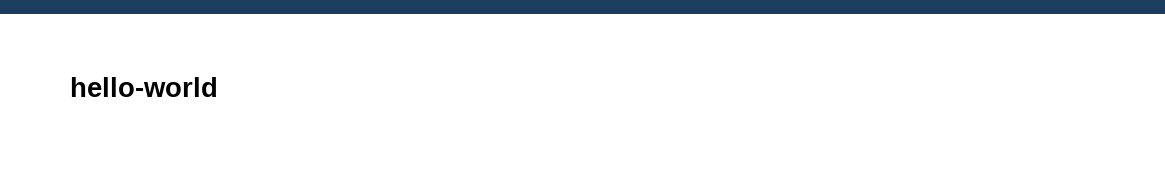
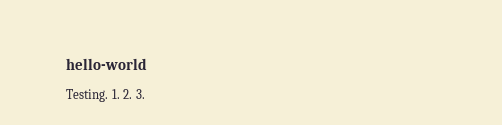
(218, 87) none -> [66,89,145,102] // Testing. 1. 2. 3.

